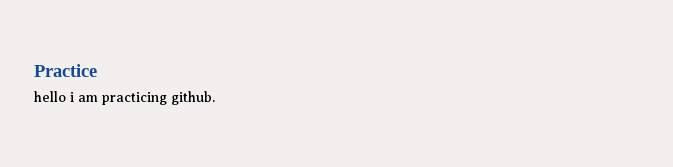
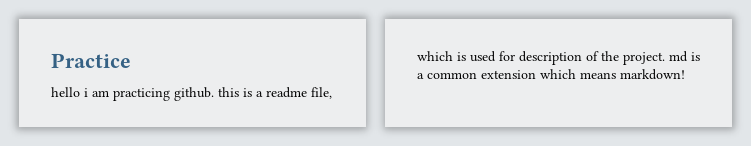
(215, 98) none -> [218,87,332,99] [417,51,700,65] [417,69,685,80] this is a readme file, which is used for description of the project. md is a common extension which means markdown!

